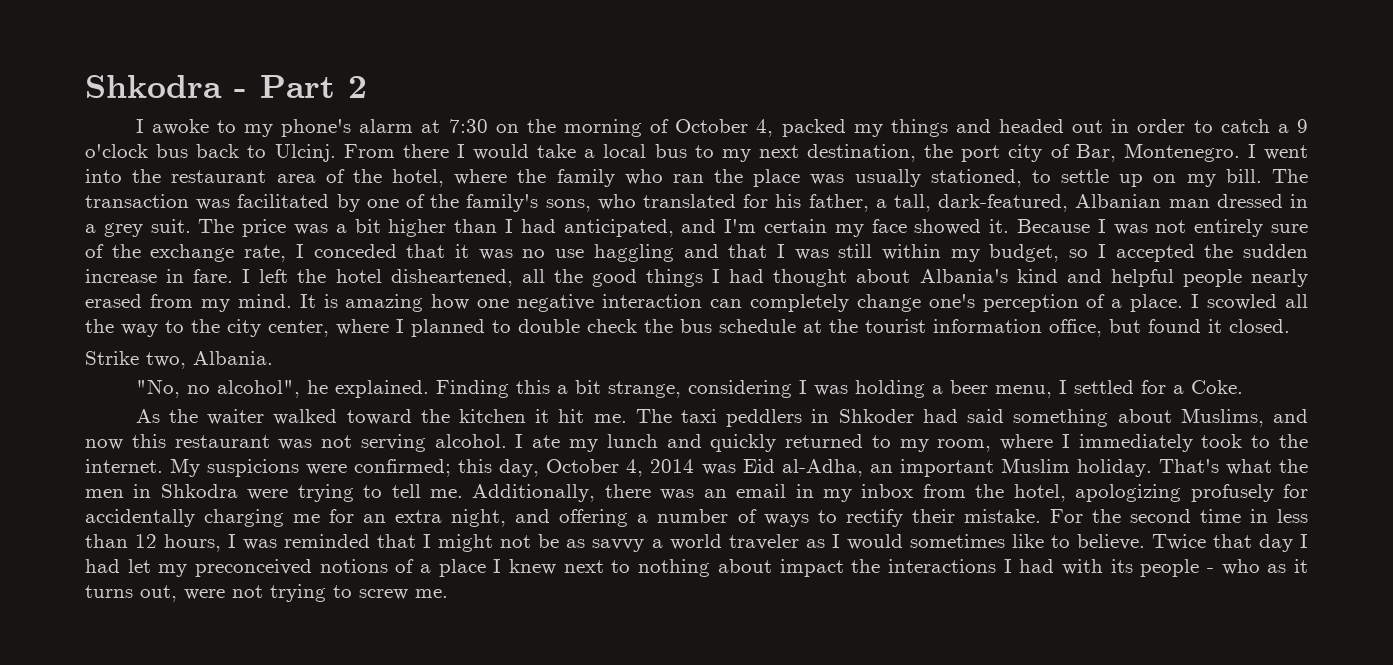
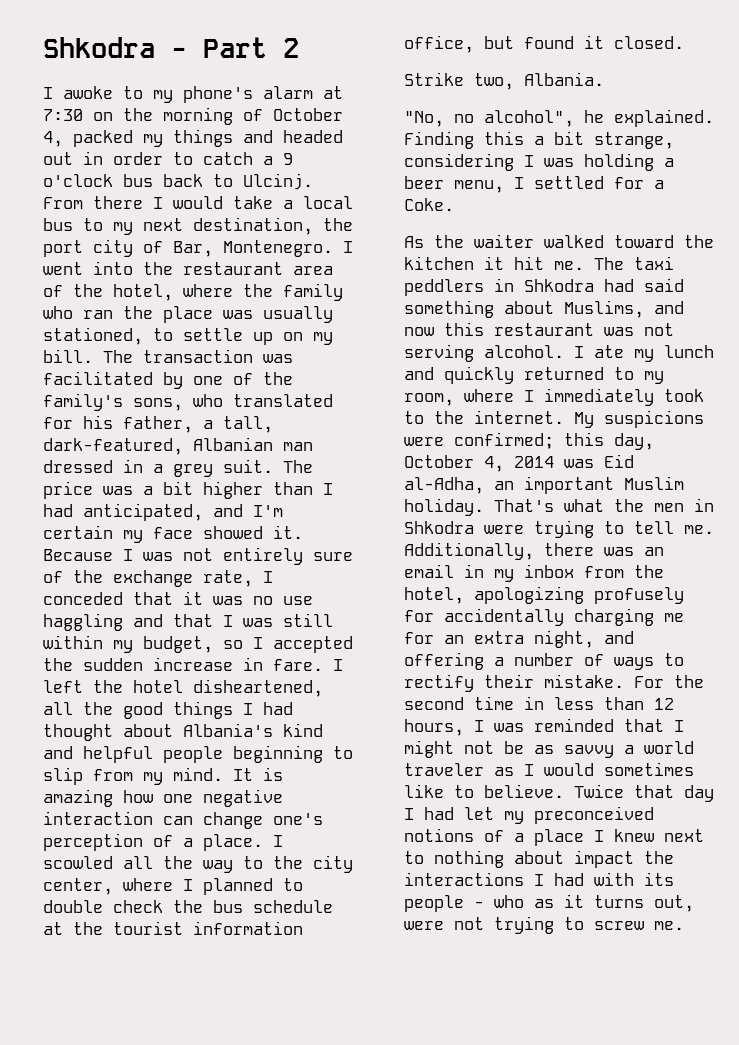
[1250,269,1308,287] [85,294,142,308] nearly erased -> [233,745,353,763] [43,767,83,785] beginning to slip
[749,294,849,312] completely -> (193, 820) none
[838,409,914,423] Shkoder -> [524,279,594,292] Shkodra

